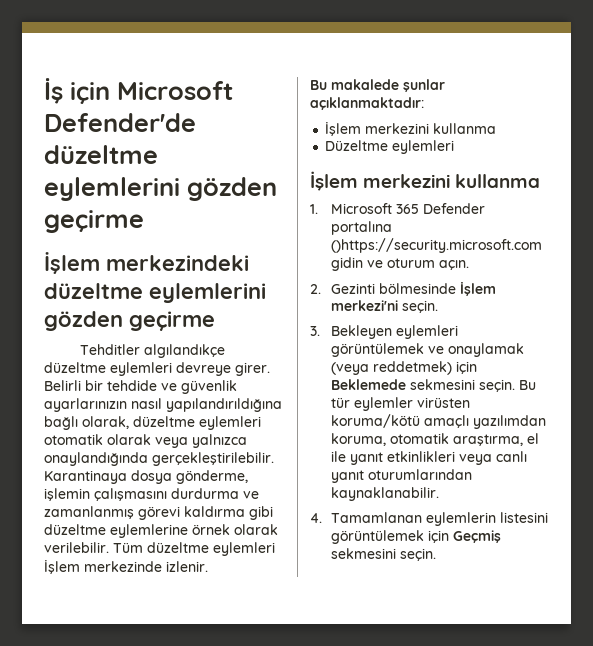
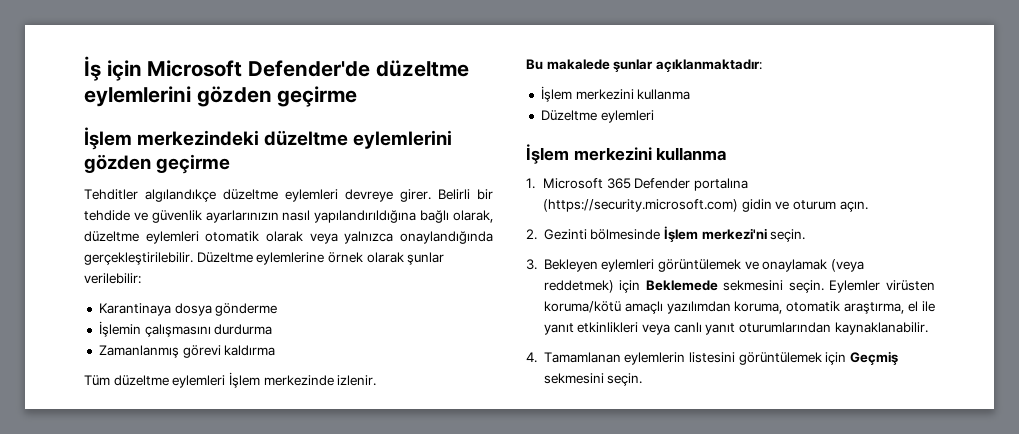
[44,470,248,484] [44,488,259,501] [44,506,273,520] [44,524,278,538] [44,542,109,553] Karantinaya dosya gönderme, işlemin çalışmasını durdurma ve zamanlanmış görevi kaldırma gibi düzeltme eylemlerine örnek olarak verilebilir. -> [196,252,445,265] [84,273,141,284] [98,303,278,316] [98,321,273,337] [98,345,276,358] Düzeltme eylemlerine örnek olarak şunlar verilebilir: // Karantinaya dosya gönderme // İşlemin çalışmasını durdurma // Zamanlanmış görevi kaldırma //
[330,238,542,253] ()https://security.microsoft.com -> [543,199,739,212] (https://security.microsoft.com)
[518,380,536,390] [330,397,413,411] Bu tür eylemler -> [829,280,881,293] Eylemler

